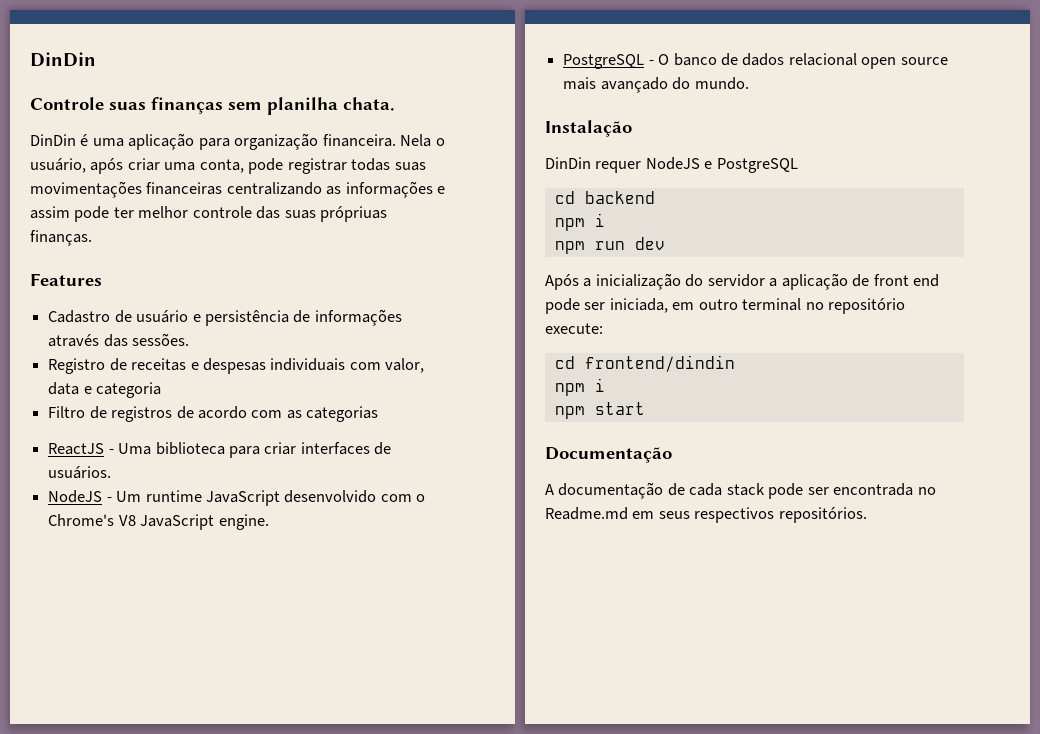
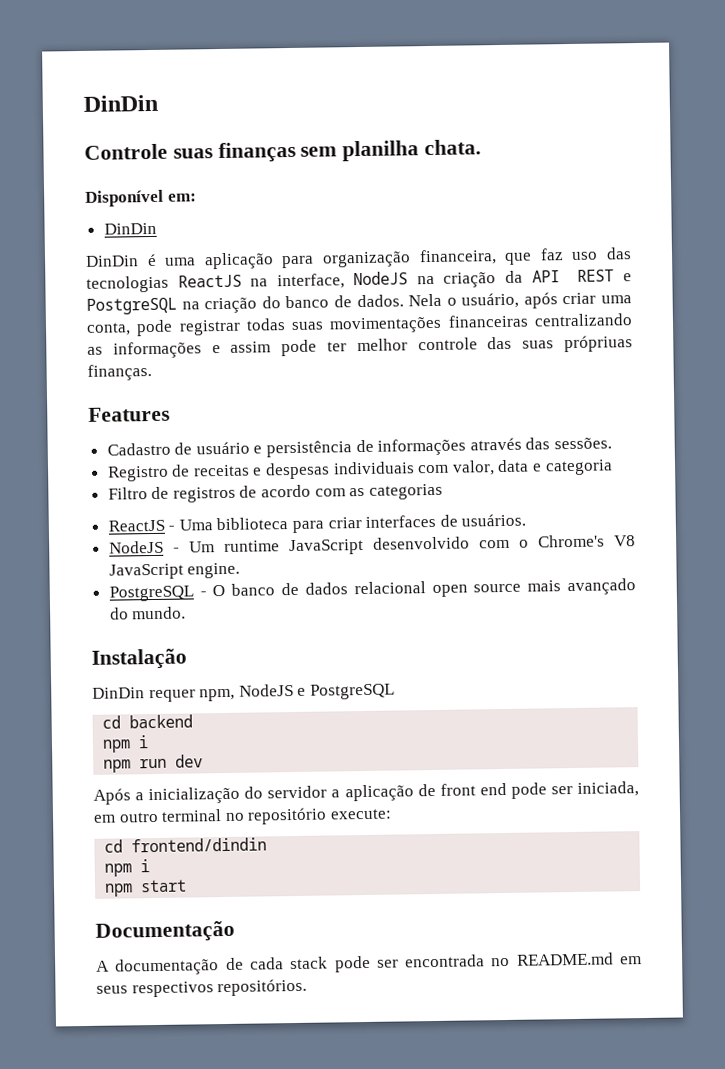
(395, 104) none -> [85,189,197,207] [103,222,157,235] // Disponível em: // DinDin
[322,134,396,147] financeira. -> [418,247,633,266] [86,269,632,293] [86,294,404,315] financeira, que faz uso das tecnologias ReactJS na interface, NodeJS na criação da API REST e PostgreSQL na criação do banco de dados.
(642, 167) none -> [199,688,236,702] npm,
[545,507,628,520] Readme.md -> [516,952,614,966] README.md

